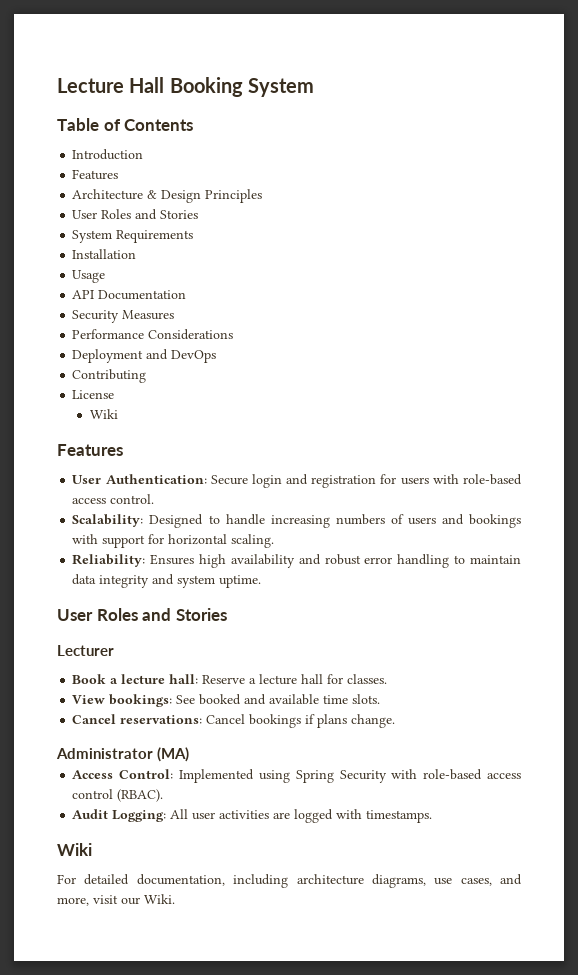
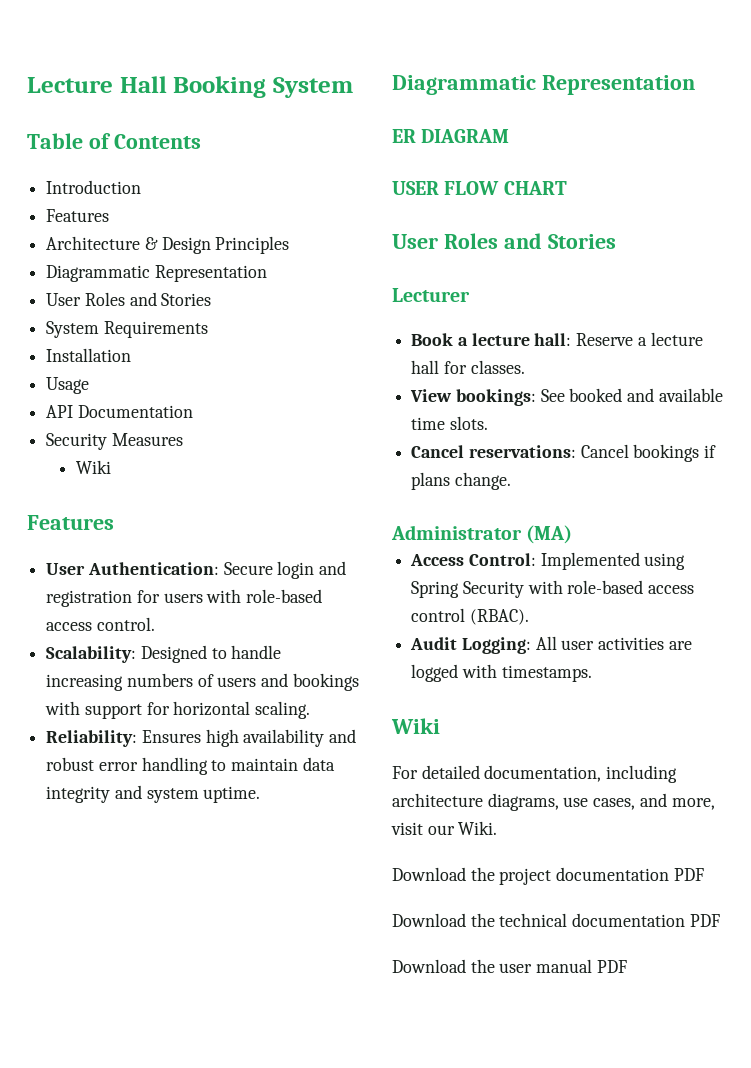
(263, 196) none -> [46,265,267,282] // Diagrammatic Representation
[72,329,234,340] [72,349,217,363] [72,369,147,383] [72,390,115,399] // Performance Considerations // Deployment and DevOps // Contributing // License -> (183, 439) none
(262, 581) none -> [392,75,695,95] [392,129,510,143] [392,181,567,195] // Diagrammatic Representation // ER DIAGRAM // USER FLOW CHART
(175, 899) none -> [392,867,704,885] [392,913,720,927] [392,959,627,973] // Download the project documentation PDF // Download the technical documentation PDF // Download the user manual PDF

